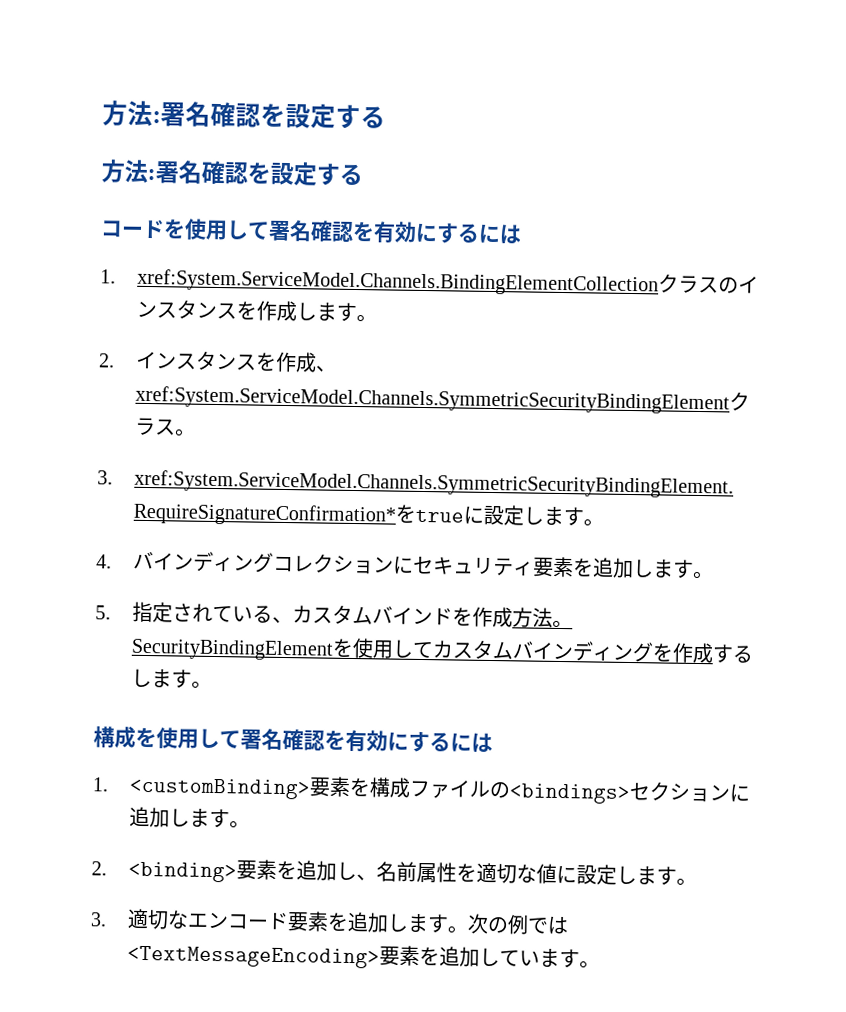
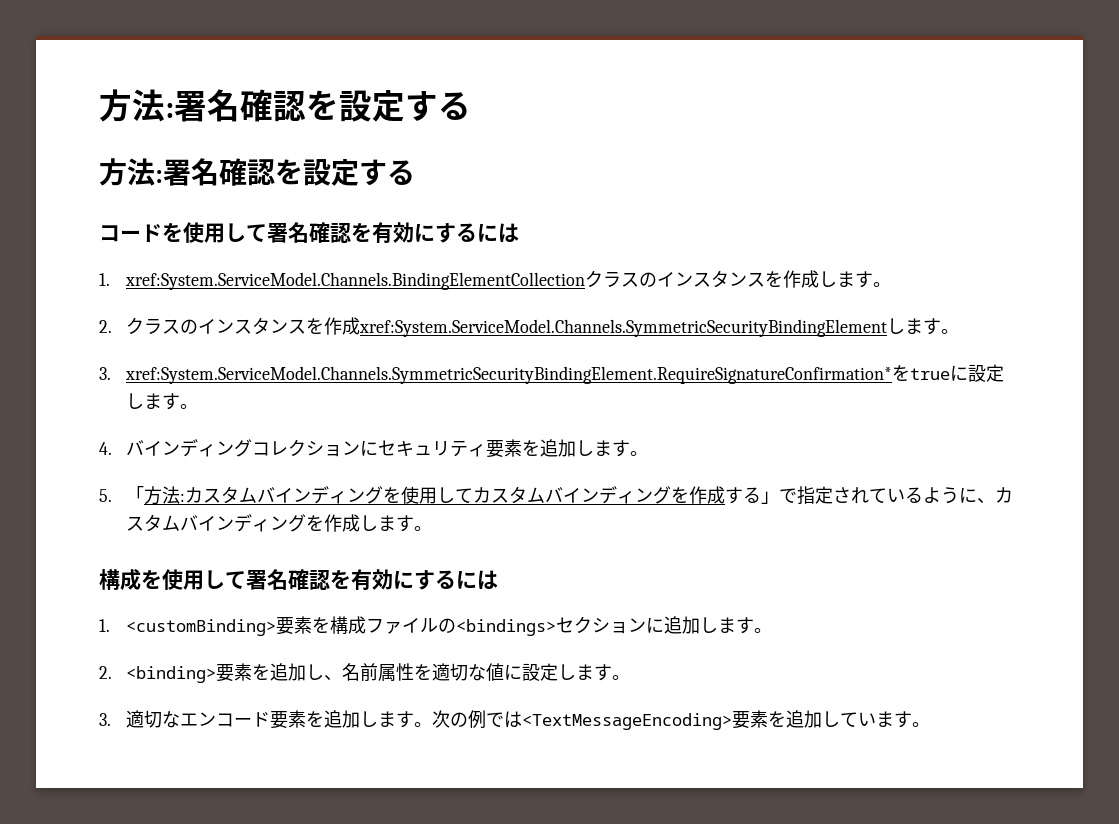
[135,350,338,373] [135,385,751,415] [135,417,177,436] インスタンスを作成、xref:System.ServiceModel.Channels.SymmetricSecurityBindingElementクラス -> [125,317,941,337] クラスのインスタンスを作成xref:System.ServiceModel.Channels.SymmetricSecurityBindingElementします
[132,601,574,629] [131,638,335,661] 指定されている、カスタムバインドを作成方法。SecurityBindingElement -> [125,486,383,505] 「方法:カスタムバインディング
(755, 654) none -> [760,486,1013,505] [125,514,360,532] 」で指定されているように、カスタムバインディングを作成

